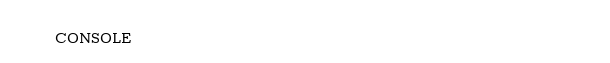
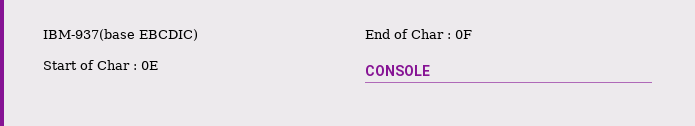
(55, 38) none -> [43,29,198,41] [43,60,158,70] [365,29,472,39] IBM-937(base EBCDIC) // Start of Char : 0E // End of Char : 0F //

